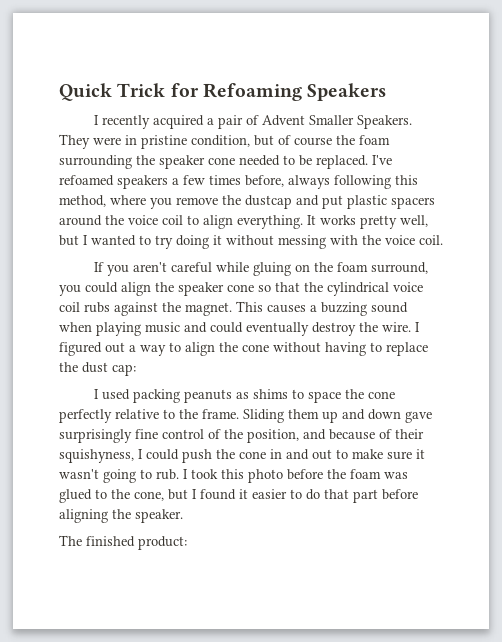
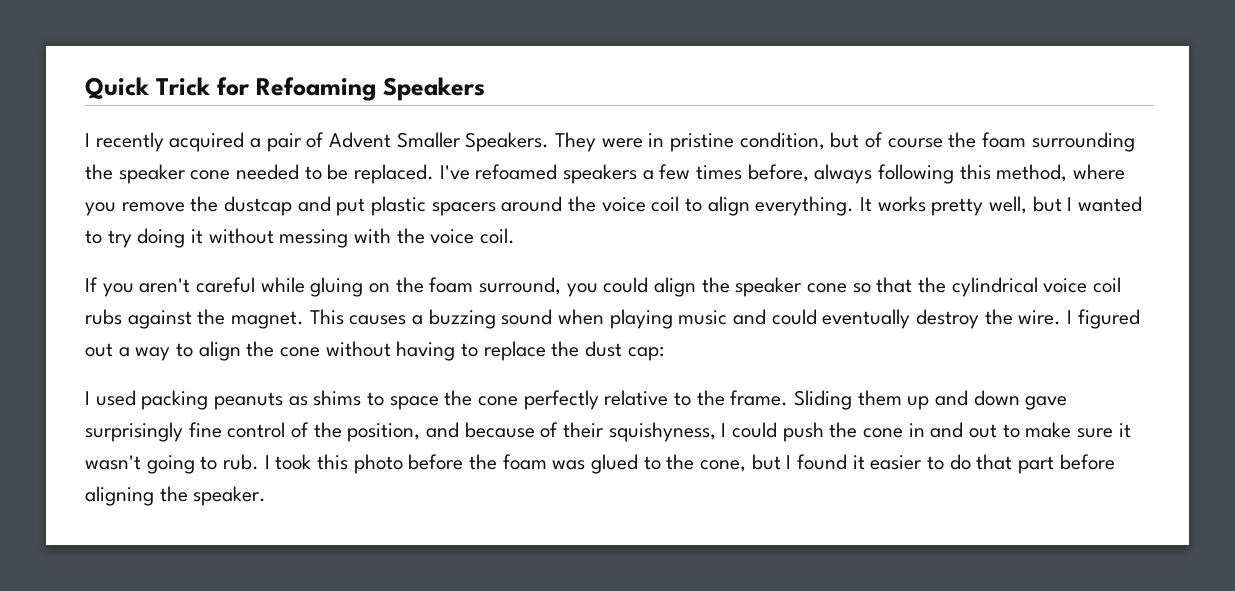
[59,535,187,550] // The finished product: -> (267, 496) none

